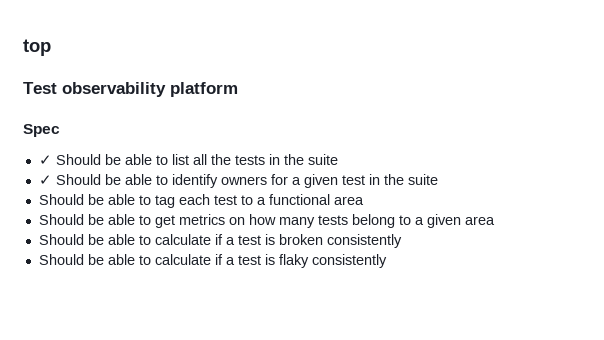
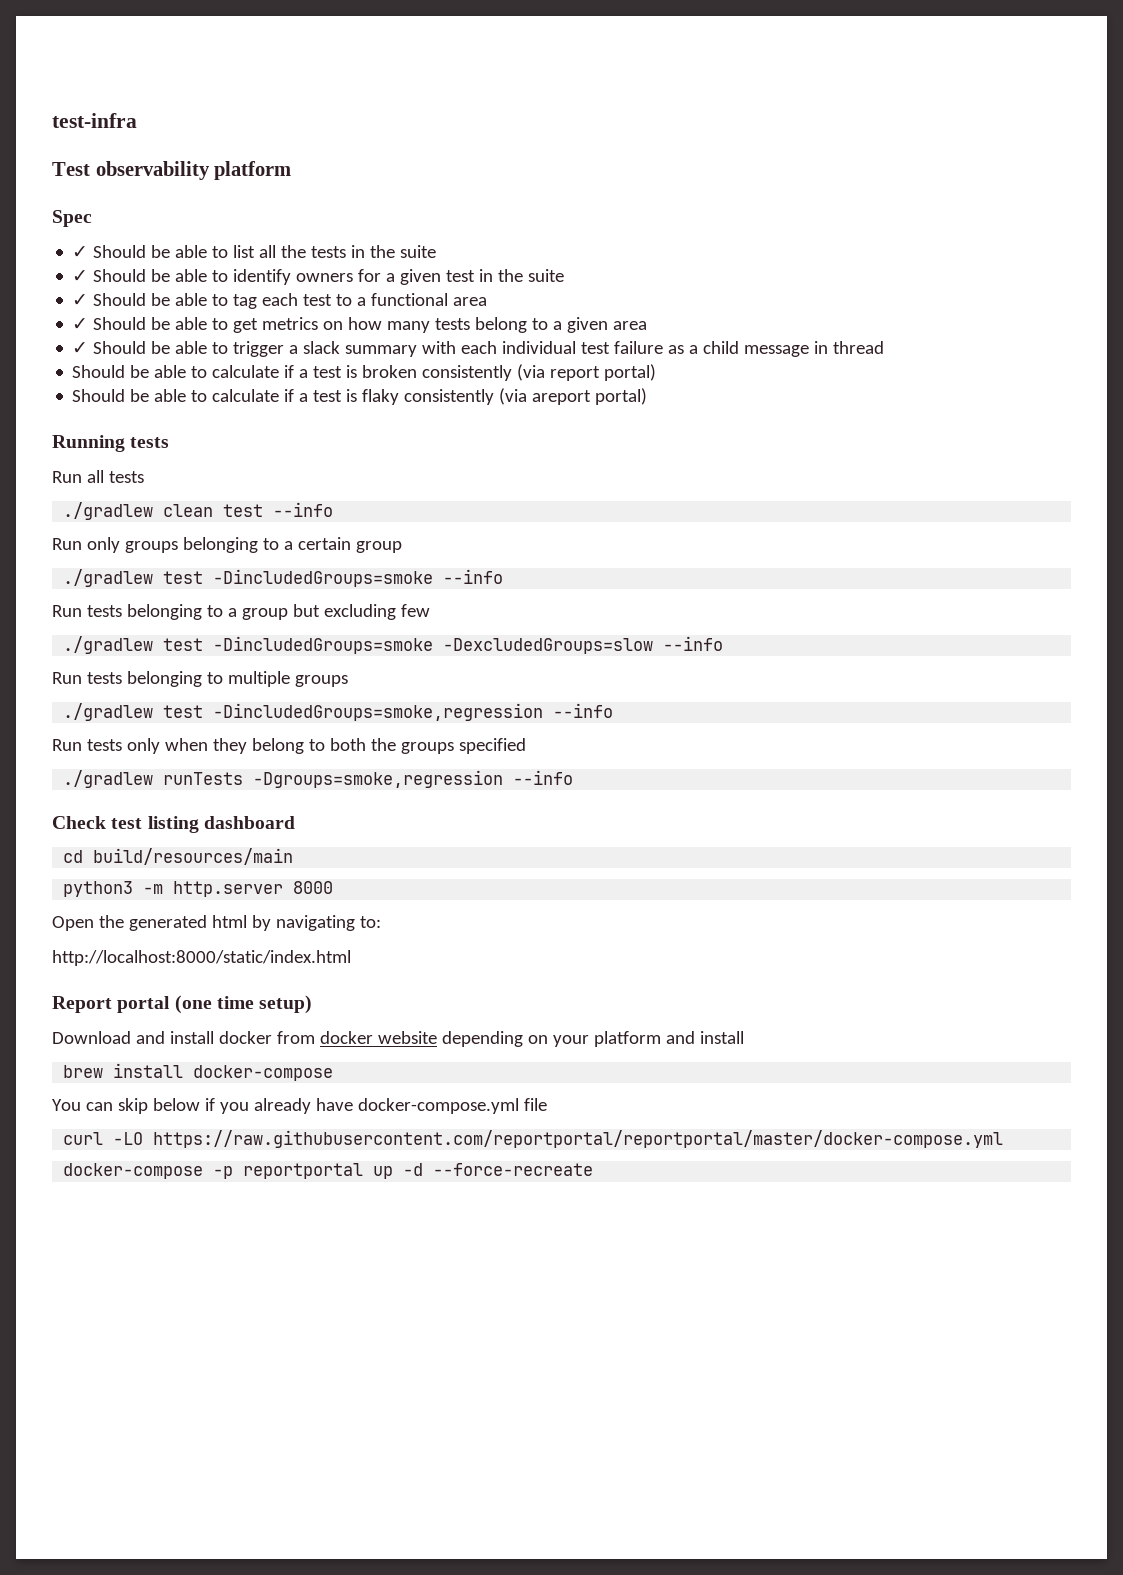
[23,39,51,56] top -> [52,113,137,128] test-infra
(438, 179) none -> [72,294,89,306] ✓
(364, 200) none -> [72,318,89,330] ✓
(495, 220) none -> [72,341,885,357] // ✓ Should be able to trigger a slack summary with each individual test failure as a child message in thread
(402, 241) none -> [517,364,657,381] (via report portal)
(387, 261) none -> [499,388,648,405] [52,435,170,452] [52,470,144,483] [63,502,334,520] [52,537,402,553] [63,569,504,587] [52,604,430,620] [63,636,724,654] [52,671,348,687] [63,703,614,721] [52,738,526,754] [63,770,574,788] [52,816,295,833] [63,848,294,865] [63,881,334,897] [52,915,381,931] [52,950,351,966] [52,995,313,1014] [52,1031,744,1047] [63,1063,334,1081] [52,1098,547,1114] [63,1130,1004,1148] [63,1163,594,1179] (via areport portal) // Running tests // Run all tests // ./gradlew clean test --info // Run only groups belonging to a certain group // ./gradlew test -DincludedGroups=smoke --info // Run tests belonging to a group but excluding few // ./gradlew test -DincludedGroups=smoke -DexcludedGroups=slow --info // Run tests belonging to multiple groups // ./gradlew test -DincludedGroups=smoke,regression --info // Run tests only when they belong to both the groups specified // ./gradlew runTests -Dgroups=smoke,regression --info // Check test listing dashboard // cd build/resources/main // python3 -m http.server 8000 // Open the generated html by navigating to: // http://localhost:8000/static/index.html // Report portal (one time setup) // Download and install docker from docker website depending on your platform and install // brew install docker-compose // You can skip below if you already have docker-compose.yml file // curl -LO https://raw.githubusercontent.com/reportportal/reportportal/master/docker-compose.yml // docker-compose -p reportportal up -d --force-recreate

